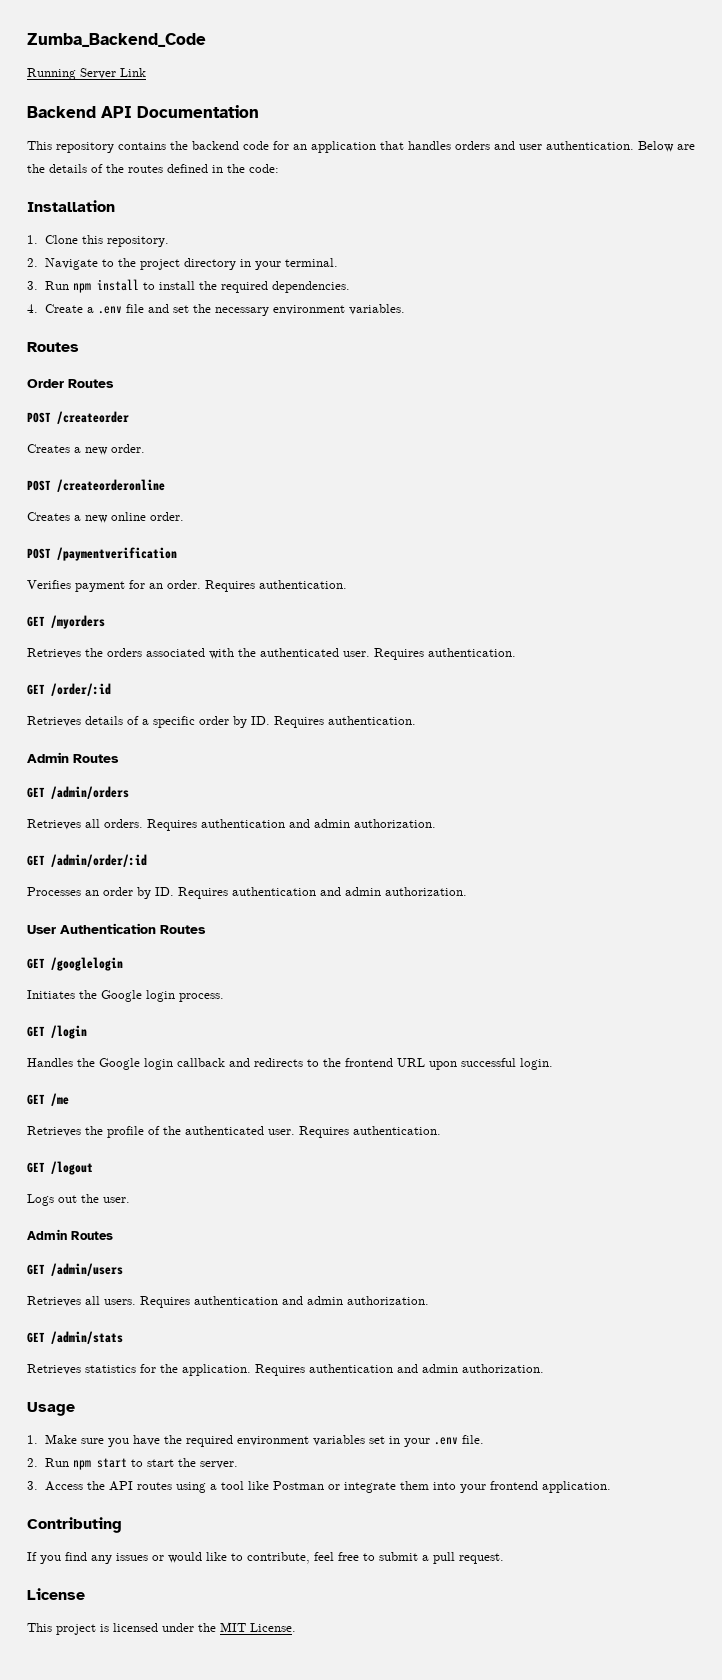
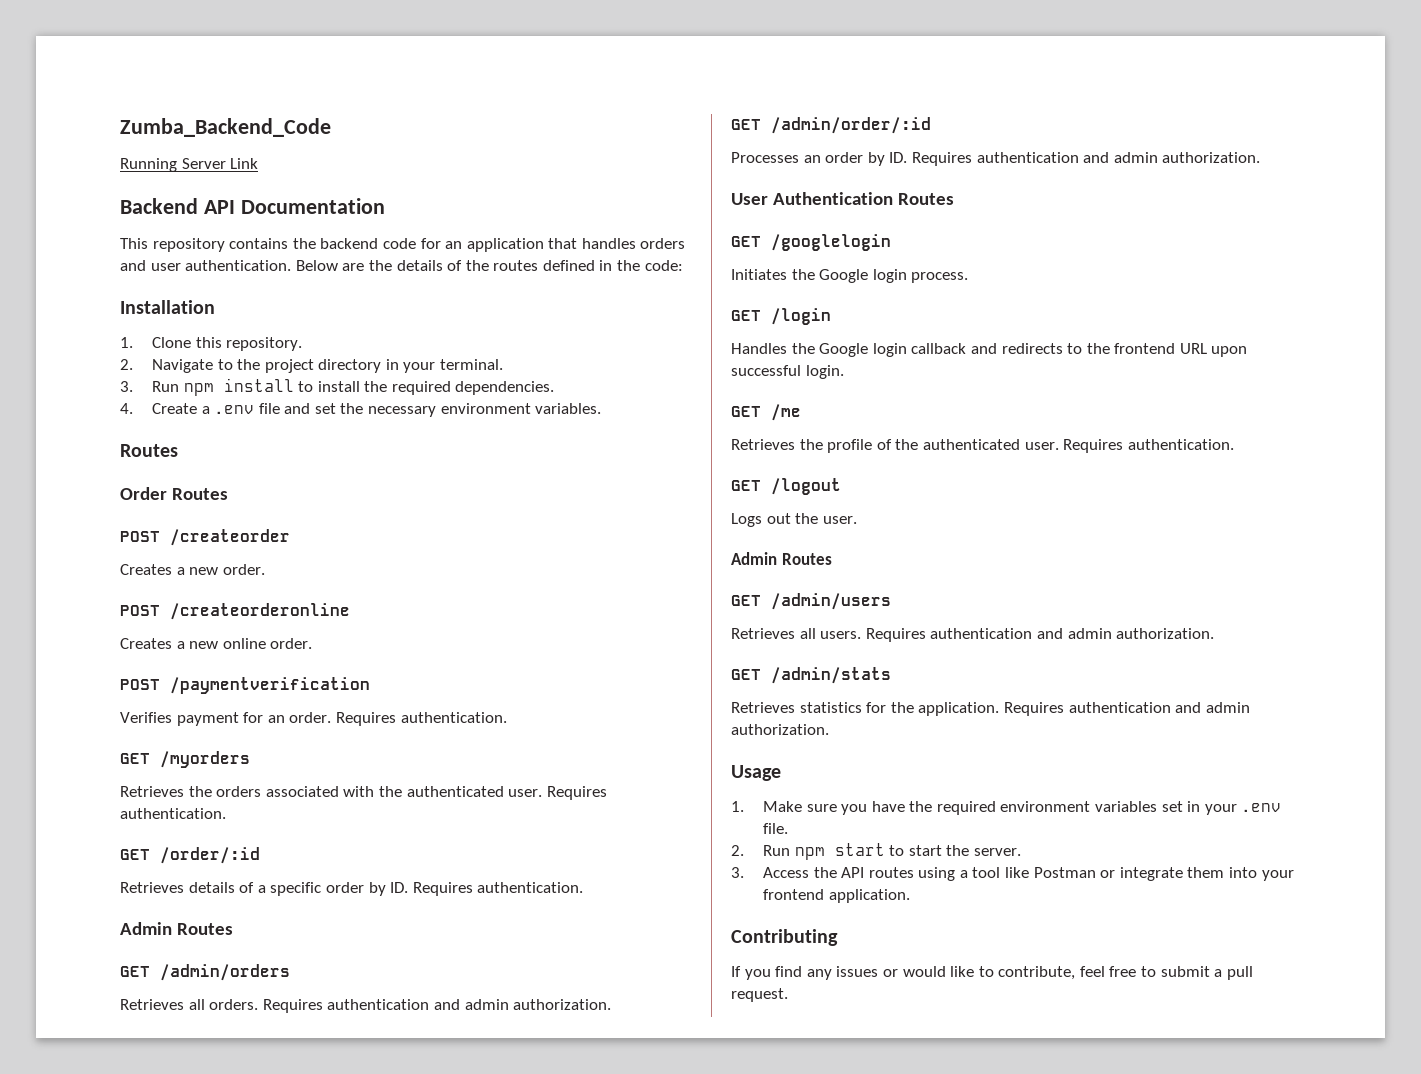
[27,1588,85,1600] [27,1622,296,1635] // License // This project is licensed under the MIT License. -> (788, 995) none

